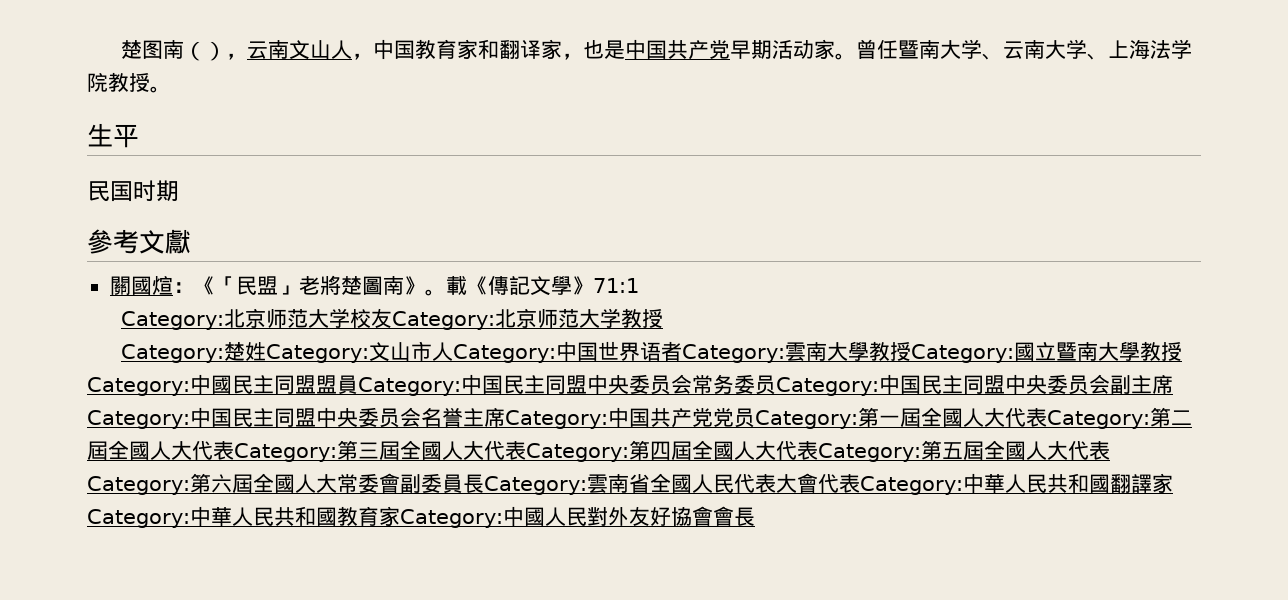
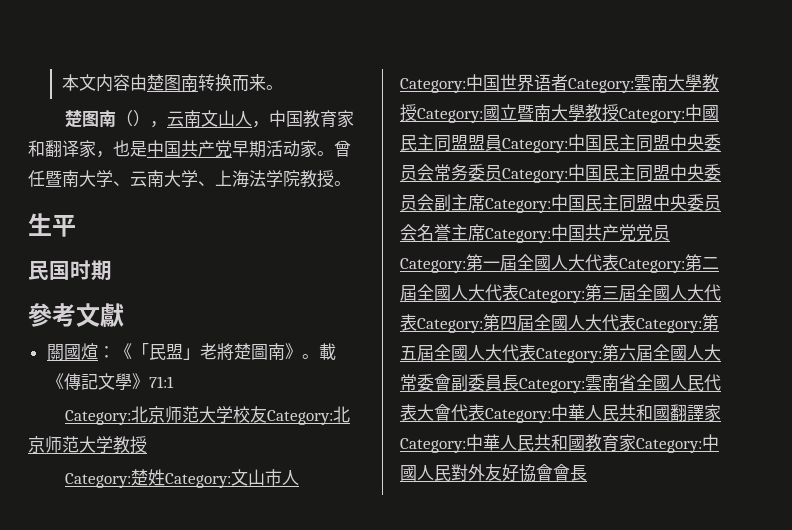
(121, 49) none -> [61,74,283,92] 本文内容由楚图南转换而来。 //

